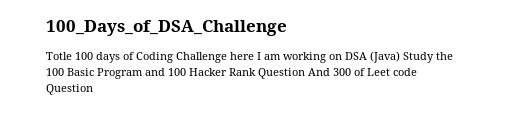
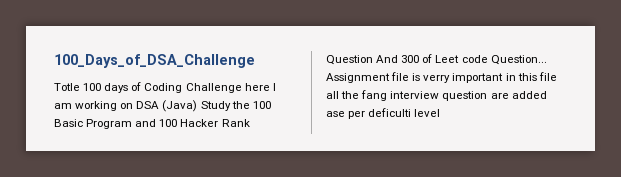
[46,84,93,95] Question -> [490,55,547,65] [326,72,557,83] [326,90,547,101] [326,108,441,119] Question... Assignment file is verry important in this file all the fang interview question are added ase per deficulti level

